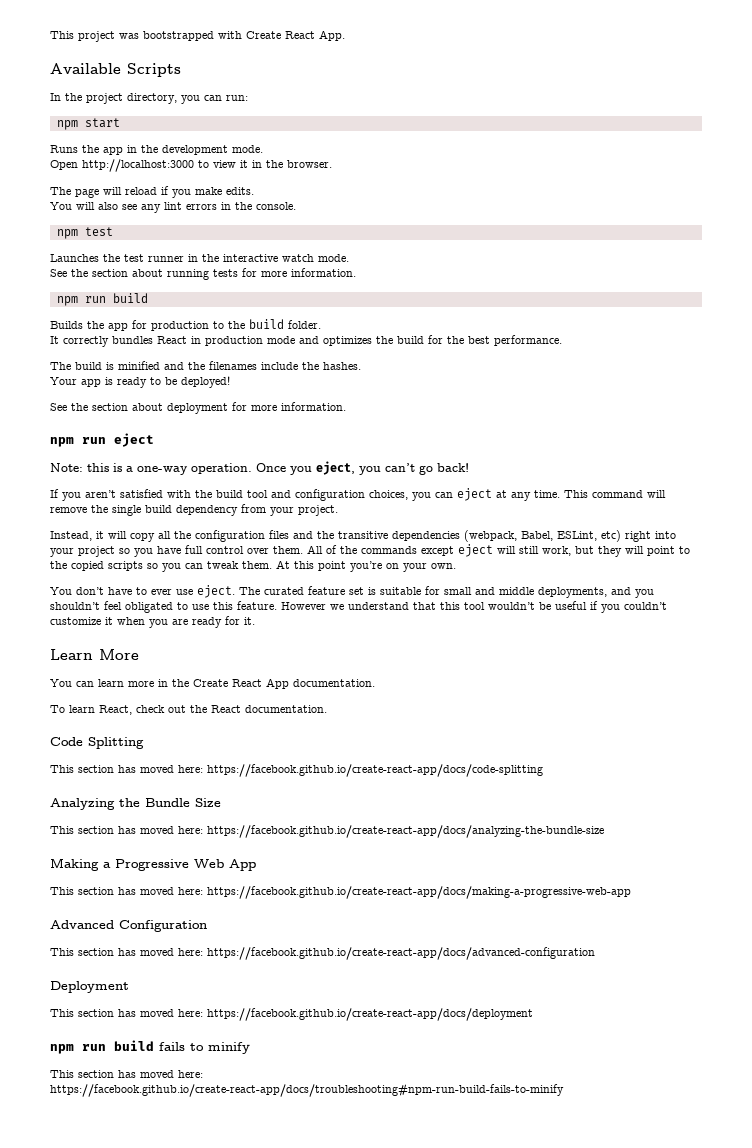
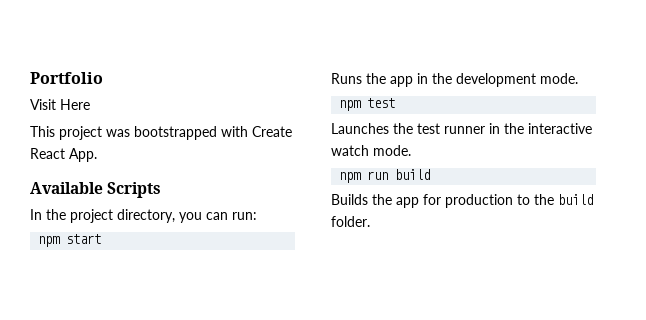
(50, 35) none -> [30,72,103,84] [30,99,90,110] Portfolio // Visit Here //
[50,159,332,172] [50,186,254,198] [50,202,296,213] // Open http://localhost:3000 to view it in the browser. // The page will reload if you make edits. // You will also see any lint errors in the console. -> (578, 78) none
[50,268,356,280] // See the section about running tests for more information. -> (411, 150) none
[50,335,562,347] [50,361,361,370] [50,376,230,388] [50,402,346,414] [50,433,154,447] [50,461,469,475] [50,488,666,501] [50,504,338,516] [50,530,676,542] [50,544,690,557] [50,560,456,572] [50,585,654,598] [50,601,667,613] [50,616,255,628] [50,649,139,660] [50,678,375,689] [50,705,327,715] [50,737,144,749] [50,764,543,777] [50,798,221,810] [50,825,604,838] [50,858,256,871] [50,886,631,899] [50,920,207,932] [50,947,595,960] [50,981,129,993] [50,1008,533,1021] [50,1040,250,1054] [50,1070,203,1078] [50,1083,564,1097] // It correctly bundles React in production mode and optimizes the build for the best performance. // The build is minified and the filenames include the hashes. // Your app is ready to be deployed! // See the section about deployment for more information. // npm run eject // Note: this is a one-way operation. Once you eject, you can’t go back! // If you aren’t satisfied with the build tool and configuration choices, you can eject at any time. This command will remove the single build dependency from your project. // Instead, it will copy all the configuration files and the transitive dependencies (webpack, Babel, ESLint, etc) right into your project so you have full control over them. All of the commands except eject will still work, but they will point to the copied scripts so you can tweak them. At this point you’re on your own. // You don’t have to ever use eject. The curated feature set is suitable for small and middle deployments, and you shouldn’t feel obligated to use this feature. However we understand that this tool wouldn’t be useful if you couldn’t customize it when you are ready for it. // Learn More // You can learn more in the Create React App documentation. // To learn React, check out the React documentation. // Code Splitting // This section has moved here: https://facebook.github.io/create-react-app/docs/code-splitting // Analyzing the Bundle Size // This section has moved here: https://facebook.github.io/create-react-app/docs/analyzing-the-bundle-size // Making a Progressive Web App // This section has moved here: https://facebook.github.io/create-react-app/docs/making-a-progressive-web-app // Advanced Configuration // This section has moved here: https://facebook.github.io/create-react-app/docs/advanced-configuration // Deployment // This section has moved here: https://facebook.github.io/create-react-app/docs/deployment // npm run build fails to minify // This section has moved here: https://facebook.github.io/create-react-app/docs/troubleshooting#npm-run-build-fails-to-minify -> (370, 221) none

